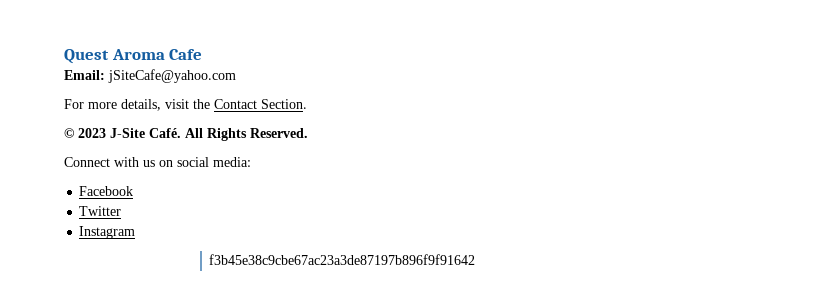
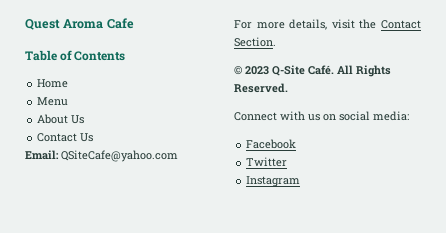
(203, 54) none -> [25,50,126,61] [37,79,69,88] [37,97,69,106] [37,114,85,124] [37,133,94,142] // Table of Contents // Home // Menu // About Us // Contact Us
[108,69,236,83] jSiteCafe@yahoo.com -> [61,150,178,162] QSiteCafe@yahoo.com
[110,128,145,138] J-Site -> [272,65,305,76] Q-Site
[209,254,476,265] // f3b45e38c9cbe67ac23a3de87197b896f9f91642 -> (301, 181) none

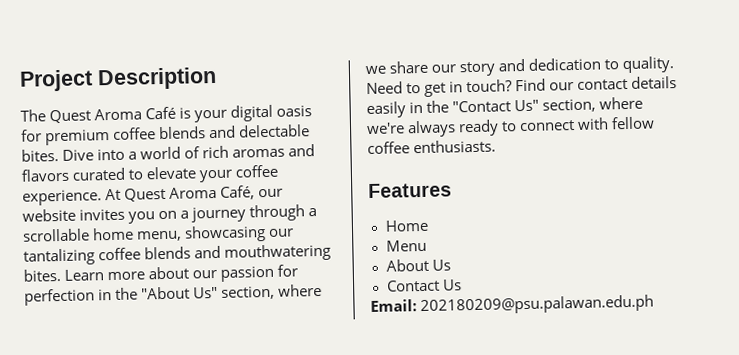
[25,18,134,30] [25,50,126,61] Quest Aroma Cafe // Table of Contents -> [19,66,217,92] [20,104,313,124] [21,124,311,146] [21,144,316,162] [21,164,279,183] [22,185,284,206] [22,204,318,224] [22,225,295,243] [23,243,332,266] [23,264,299,282] [24,283,323,306] [365,56,676,77] [366,76,678,97] [366,96,644,119] [366,116,656,138] [367,139,497,155] [368,182,452,199] Project Description // The Quest Aroma Café is your digital oasis for premium coffee blends and delectable bites. Dive into a world of rich aromas and flavors curated to elevate your coffee experience. At Quest Aroma Café, our website invites you on a journey through a scrollable home menu, showcasing our tantalizing coffee blends and mouthwatering bites. Learn more about our passion for perfection in the "About Us" section, where we share our story and dedication to quality. Need to get in touch? Find our contact details easily in the "Contact Us" section, where we're always ready to connect with fellow coffee enthusiasts. // Features
[61,150,178,162] [234,19,421,30] [234,37,276,47] [234,65,391,77] [234,83,288,93] [234,111,409,121] [246,139,297,149] [246,157,288,167] [246,176,301,187] QSiteCafe@yahoo.com // For more details, visit the Contact Section. // © 2023 Q-Site Café. All Rights Reserved. // Connect with us on social media: // Facebook // Twitter // Instagram -> [420,294,655,316] 202180209@psu.palawan.edu.ph

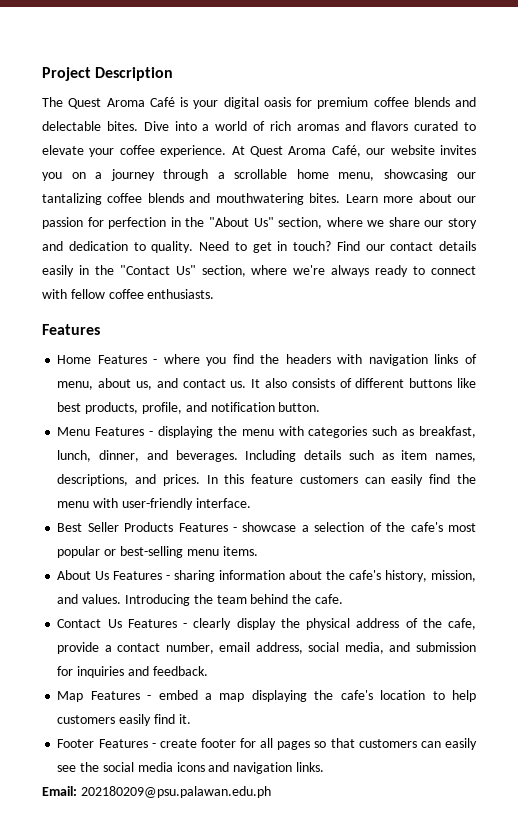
[385,239,427,252] [385,258,451,272] [386,279,462,292] // Menu // About Us // Contact Us -> [97,354,477,366] [57,378,477,390] [57,402,321,414] [57,426,477,438] [57,450,477,462] [57,474,476,486] [57,498,251,510] [57,522,477,532] [57,546,258,558] [57,570,476,582] [57,594,343,606] [57,618,477,630] [57,642,477,654] [57,666,208,678] [57,690,477,702] [57,714,191,726] [57,738,477,750] [57,762,324,774] Features - where you find the headers with navigation links of menu, about us, and contact us. It also consists of different buttons like best products, profile, and notification button. // Menu Features - displaying the menu with categories such as breakfast, lunch, dinner, and beverages. Including details such as item names, descriptions, and prices. In this feature customers can easily find the menu with user-friendly interface. // Best Seller Products Features - showcase a selection of the cafe's most popular or best-selling menu items. // About Us Features - sharing information about the cafe's history, mission, and values. Introducing the team behind the cafe. // Contact Us Features - clearly display the physical address of the cafe, provide a contact number, email address, social media, and submission for inquiries and feedback. // Map Features - embed a map displaying the cafe's location to help customers easily find it. // Footer Features - create footer for all pages so that customers can easily see the social media icons and navigation links.

